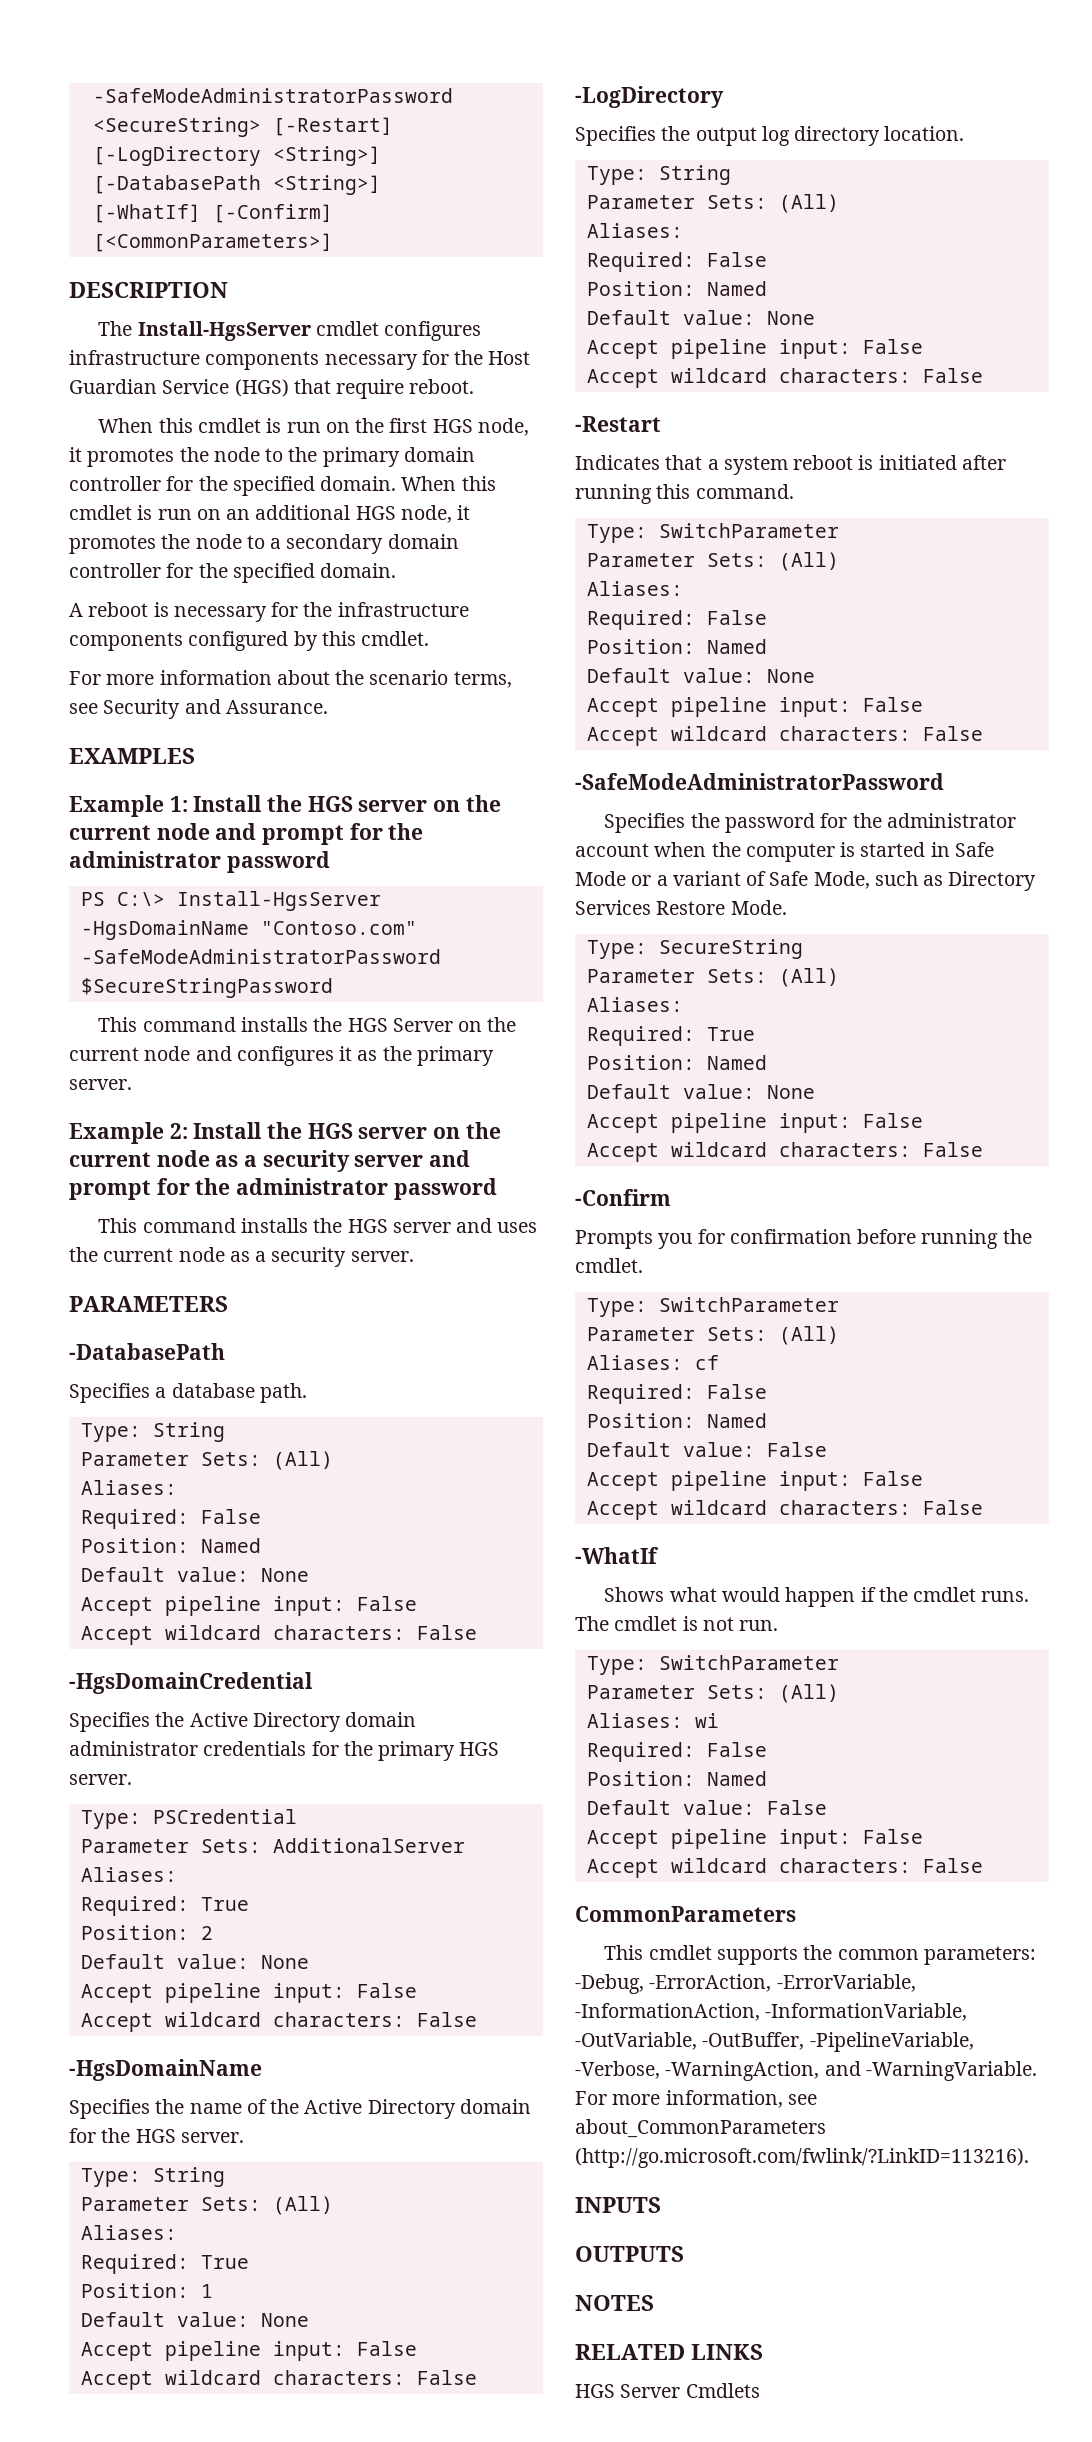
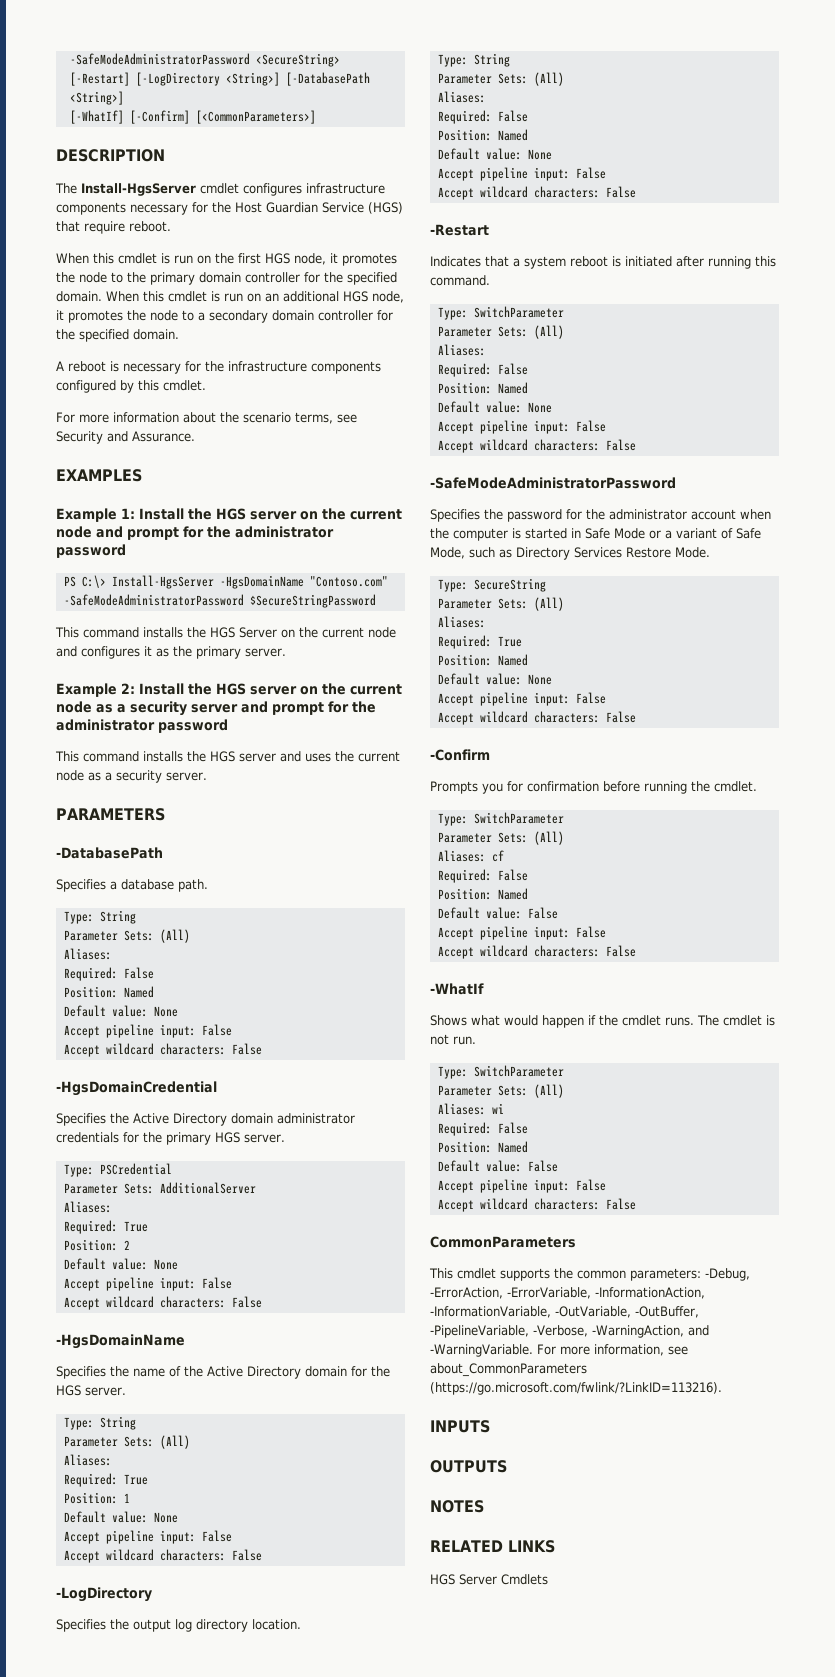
[575,2148,1029,2168] (http://go.microsoft.com/fwlink/?LinkID=113216). -> [430,1382,722,1395] (https://go.microsoft.com/fwlink/?LinkID=113216).

